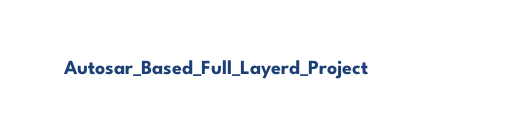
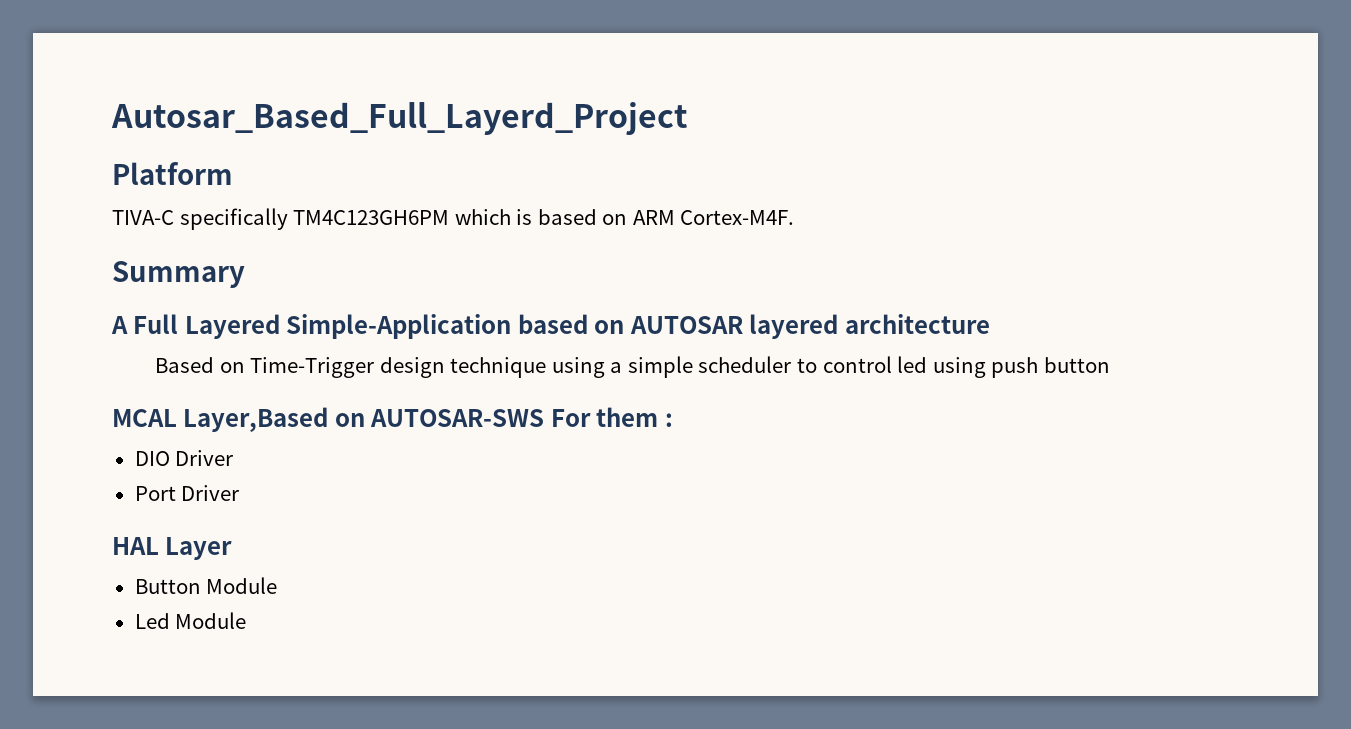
(368, 69) none -> [112,162,233,185] [112,208,795,230] [112,261,245,288] [111,314,990,339] [155,356,1110,378] [112,407,673,432] [134,450,234,466] [134,485,240,501] [112,537,233,560] [134,577,278,594] [134,612,247,629] // Platform // TIVA-C specifically TM4C123GH6PM which is based on ARM Cortex-M4F. // Summary // A Full Layered Simple-Application based on AUTOSAR layered architecture // Based on Time-Trigger design technique using a simple scheduler to control led using push button // MCAL Layer,Based on AUTOSAR-SWS For them : // DIO Driver // Port Driver // HAL Layer // Button Module // Led Module

